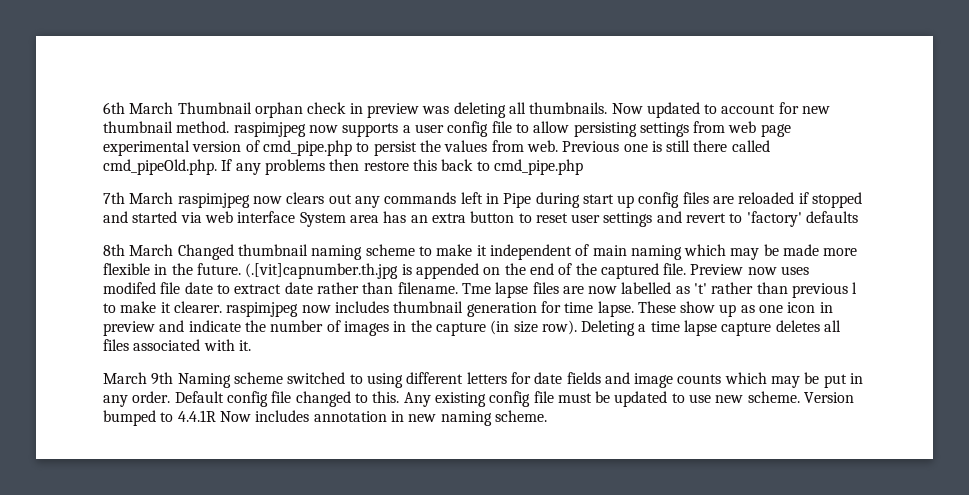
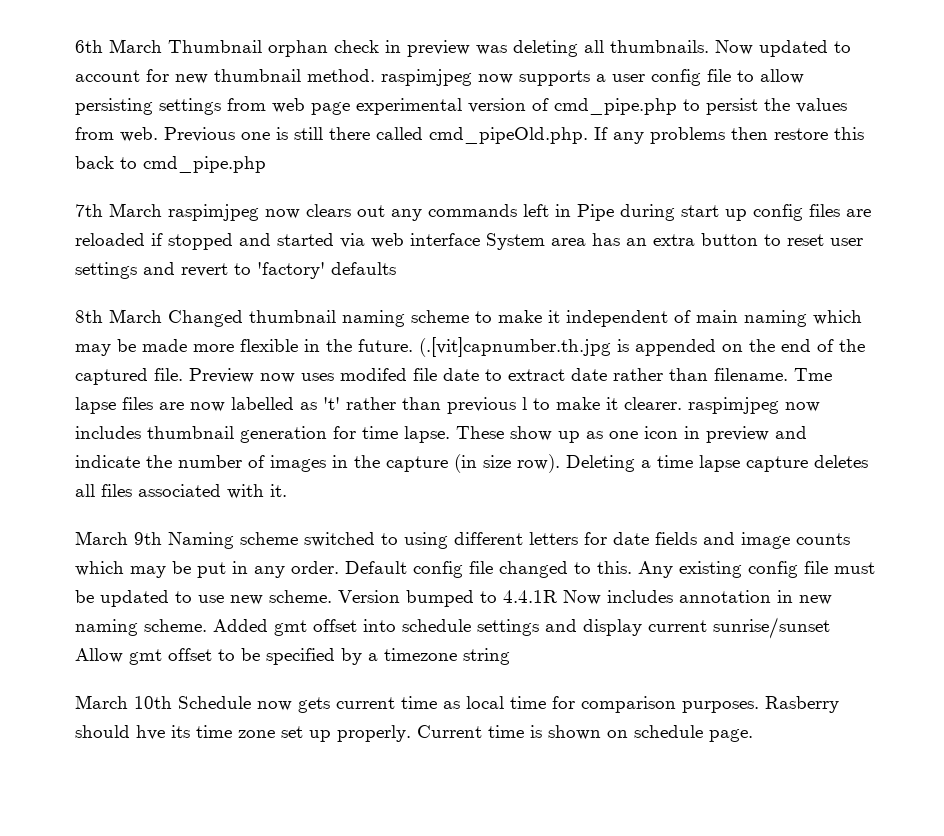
(547, 416) none -> [213,617,830,639] [75,648,510,665] [75,695,839,713] [75,725,753,742] Added gmt offset into schedule settings and display current sunrise/sunset Allow gmt offset to be specified by a timezone string // March 10th Schedule now gets current time as local time for comparison purposes. Rasberry should hve its time zone set up properly. Current time is shown on schedule page.

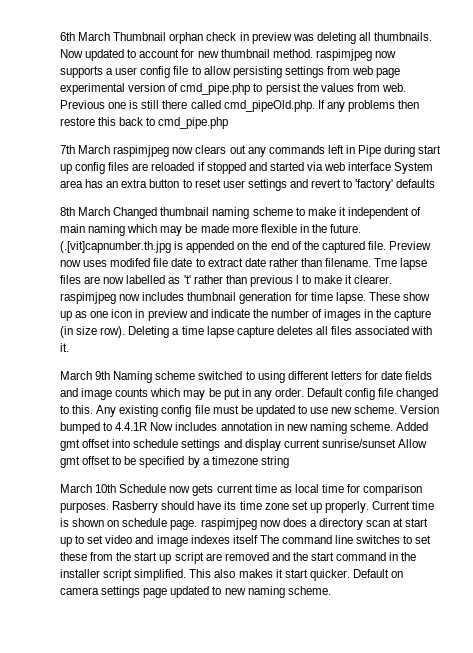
[136,725,165,740] hve -> [197,501,222,510] have
(753, 735) none -> [200,518,429,530] [60,535,432,547] [60,552,417,564] [60,569,404,581] [60,586,331,598] raspimjpeg now does a directory scan at start up to set video and image indexes itself The command line switches to set these from the start up script are removed and the start command in the installer script simplified. This also makes it start quicker. Default on camera settings page updated to new naming scheme.

